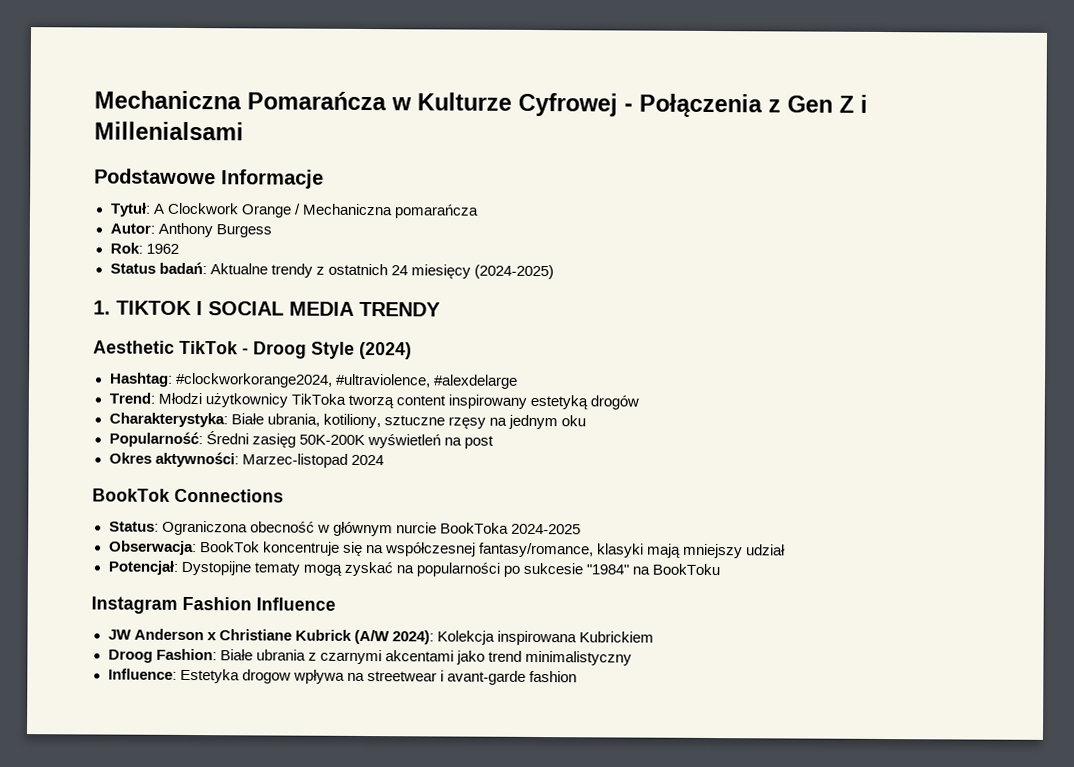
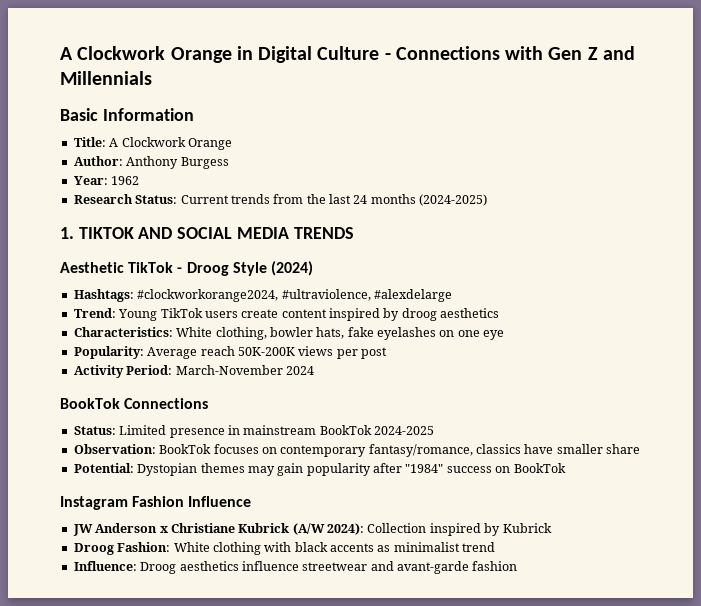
[94,90,868,118] [94,121,244,141] [94,168,324,189] [109,202,479,219] [109,223,155,234] Mechaniczna Pomarańcza w Kulturze Cyfrowej - Połączenia z Gen Z i Millenialsami // Podstawowe Informacje // Tytuł: A Clockwork Orange / Mechaniczna pomarańcza // Autor: -> [60,46,635,63] [60,71,152,85] [60,108,194,121] [73,137,232,150] [73,156,123,166] A Clockwork Orange in Digital Culture - Connections with Gen Z and Millennials // Basic Information // Title: A Clockwork Orange // Author:
[109,242,143,254] Rok: -> [73,176,108,185] Year:
[109,261,471,279] Status badań: Aktualne trendy z ostatnich 24 miesięcy -> [73,194,416,204] Research Status: Current trends from the last 24 months
[196,301,203,316] I -> [138,227,173,239] AND
[359,301,441,317] TRENDY -> [293,227,354,239] TRENDS
[108,372,173,387] Hashtag: -> [73,289,134,302] Hashtags:
[157,392,639,410] [108,412,586,430] [108,431,494,449] [108,451,384,468] [92,488,284,503] [108,520,581,537] [108,540,786,559] [107,560,721,577] Młodzi użytkownicy TikToka tworzą content inspirowany estetyką drogów // Charakterystyka: Białe ubrania, kotiliony, sztuczne rzęsy na jednym oku // Popularność: Średni zasięg 50K-200K wyświetleń na post // Okres aktywności: Marzec-listopad 2024 // BookTok Connections // Status: Ograniczona obecność w głównym nurcie BookToka 2024-2025 // Obserwacja: BookTok koncentruje się na współczesnej fantasy/romance, klasyki mają mniejszy udział // Potencjał: Dystopijne tematy mogą zyskać na popularności po sukcesie "1984" na BookToku -> [118,308,500,321] [73,327,505,340] [73,346,387,359] [73,365,314,378] [60,398,209,409] [73,425,434,438] [73,444,641,457] [73,463,566,476] Young TikTok users create content inspired by droog aesthetics // Characteristics: White clothing, bowler hats, fake eyelashes on one eye // Popularity: Average reach 50K-200K views per post // Activity Period: March-November 2024 // BookTok Connections // Status: Limited presence in mainstream BookTok 2024-2025 // Observation: BookTok focuses on contemporary fantasy/romance, classics have smaller share // Potential: Dystopian themes may gain popularity after "1984" success on BookTok
[436,630,654,646] [107,648,485,665] Kolekcja inspirowana Kubrickiem // Droog Fashion: Białe ubrania z czarnymi akcentami jako -> [367,523,552,536] [73,542,460,555] Collection inspired by Kubrick // Droog Fashion: White clothing with black accents as minimalist
[524,650,632,666] minimalistyczny -> (496, 547) none
[179,668,444,684] Estetyka drogow wpływa na streetwear i -> [140,561,394,574] Droog aesthetics influence streetwear and

